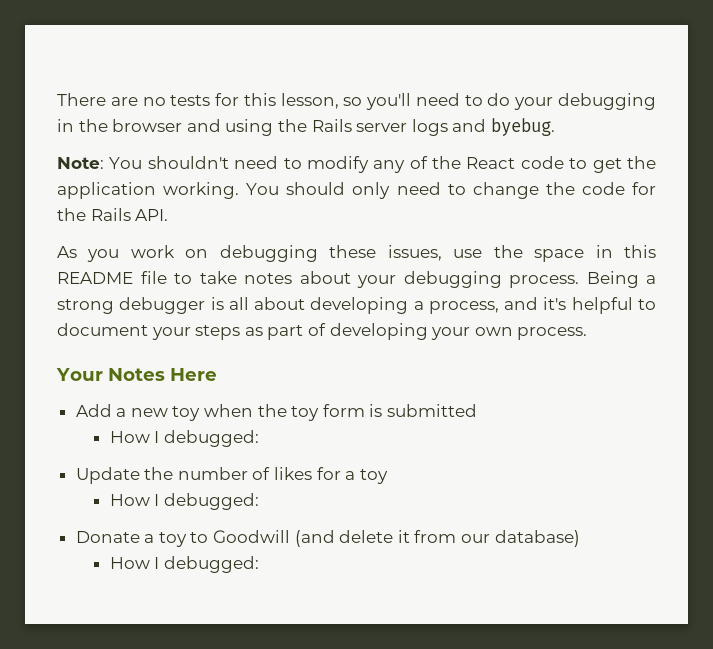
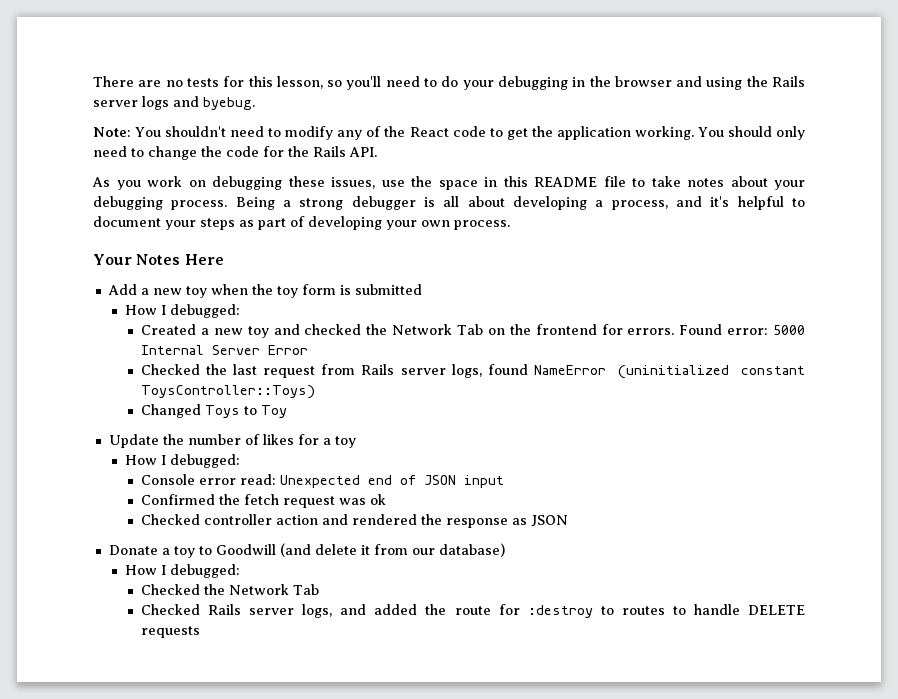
(259, 438) none -> [141,324,805,338] [141,345,309,355] [141,364,805,379] [141,385,316,399] [141,404,288,418] // Created a new toy and checked the Network Tab on the frontend for errors. Found error: 5000 Internal Server Error // Checked the last request from Rails server logs, found NameError (uninitialized constant ToysController::Toys) // Changed Toys to Toy
(259, 501) none -> [141,474,505,488] [141,494,387,508] [141,514,569,528] // Console error read: Unexpected end of JSON input // Confirmed the fetch request was ok // Checked controller action and rendered the response as JSON
(259, 564) none -> [141,584,320,595] [141,604,805,618] [141,626,201,638] // Checked the Network Tab // Checked Rails server logs, and added the route for :destroy to routes to handle DELETE requests

